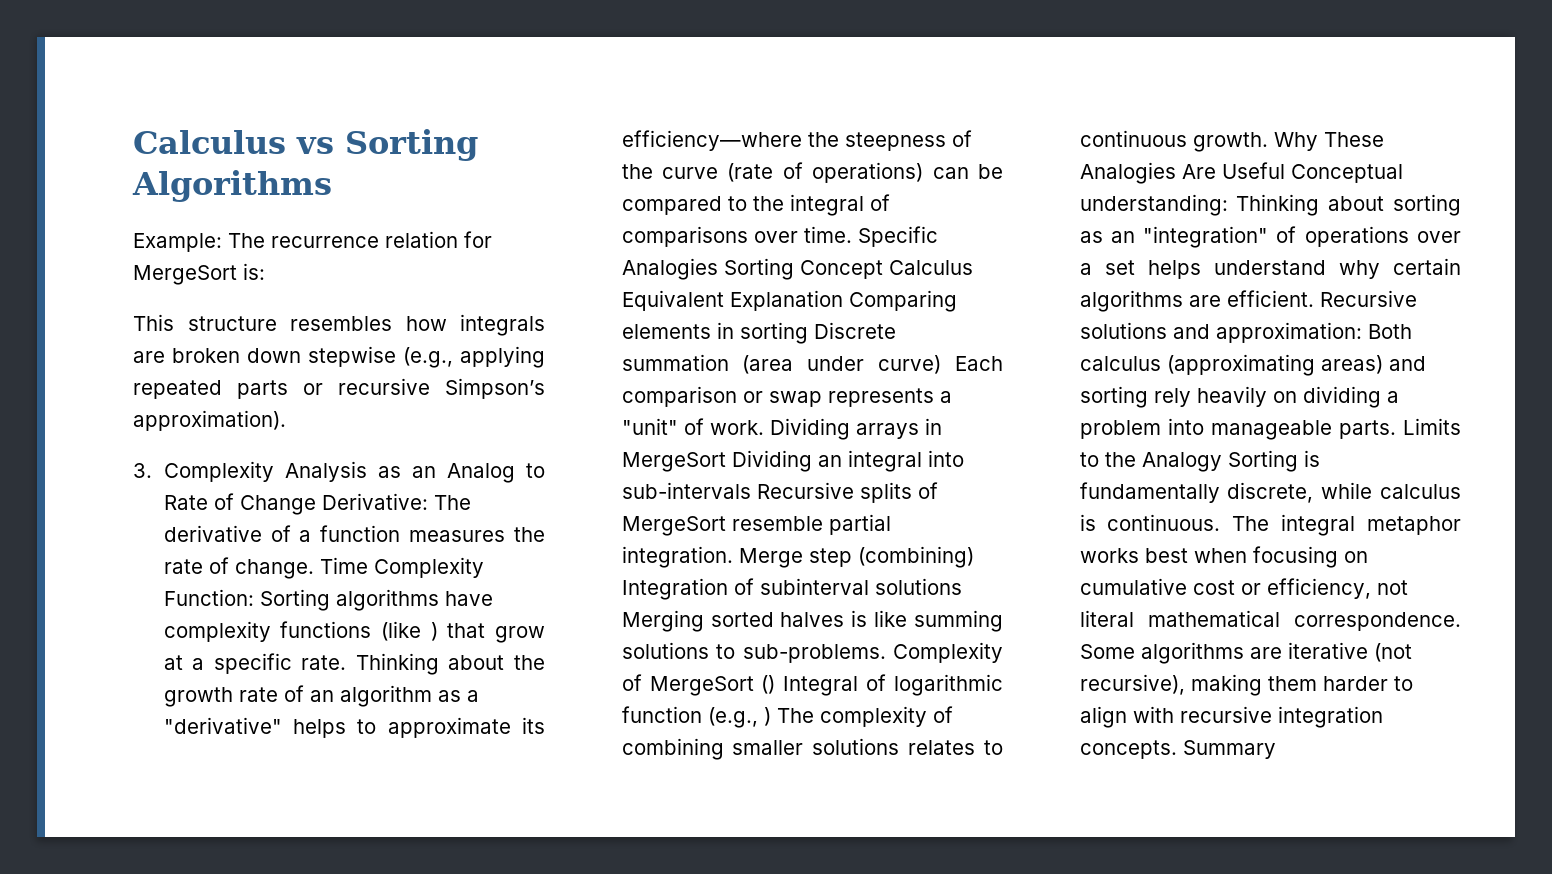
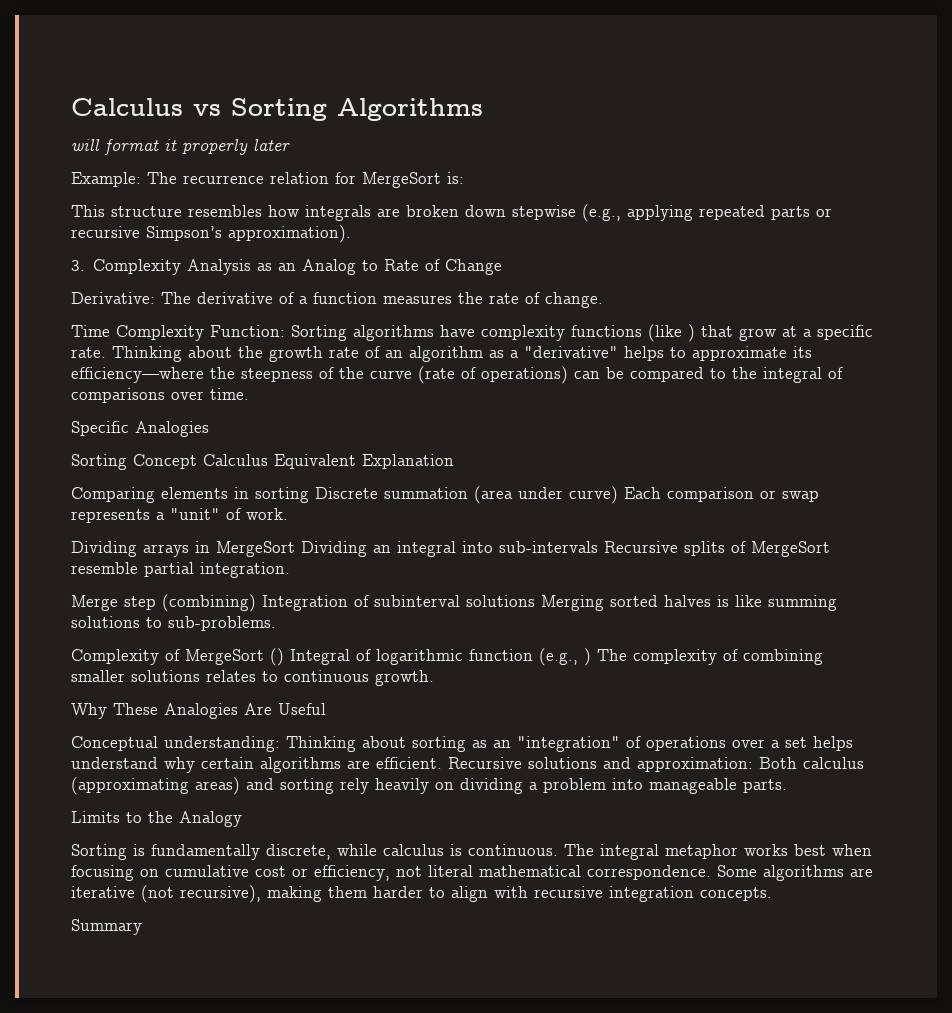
(332, 186) none -> [71,139,290,155] // will format it properly later
(316, 505) none -> (503, 267) //
(314, 569) none -> (603, 300) //
(852, 234) none -> (249, 394) //
(718, 269) none -> (209, 429) //
(843, 300) none -> (454, 461) //
(764, 427) none -> (288, 514) //
(733, 557) none -> (290, 570) //
(886, 653) none -> (276, 623) //
(1268, 142) none -> (434, 678) //
(1285, 170) none -> (326, 709) //
(1396, 429) none -> (787, 786) //
(1222, 462) none -> (242, 819) //
(1177, 749) none -> (772, 894) //

